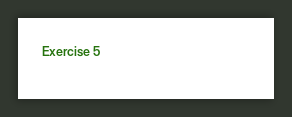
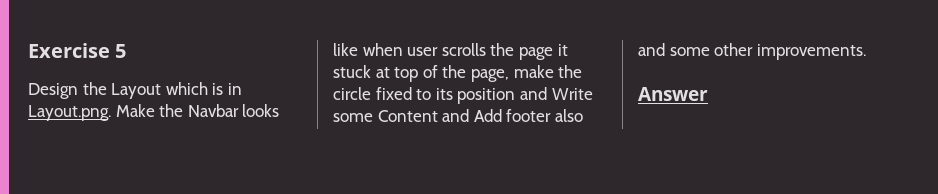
(101, 51) none -> [28,82,242,99] [28,104,280,121] [333,43,568,60] [333,65,583,82] [333,87,593,104] [333,109,583,122] [638,43,866,60] [638,87,708,101] // Design the Layout which is in Layout.png. Make the Navbar looks like when user scrolls the page it stuck at top of the page, make the circle fixed to its position and Write some Content and Add footer also and some other improvements. // Answer

